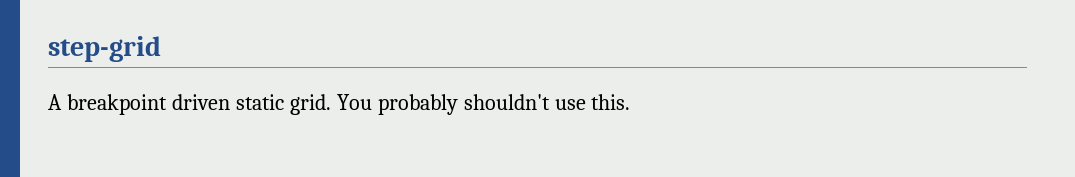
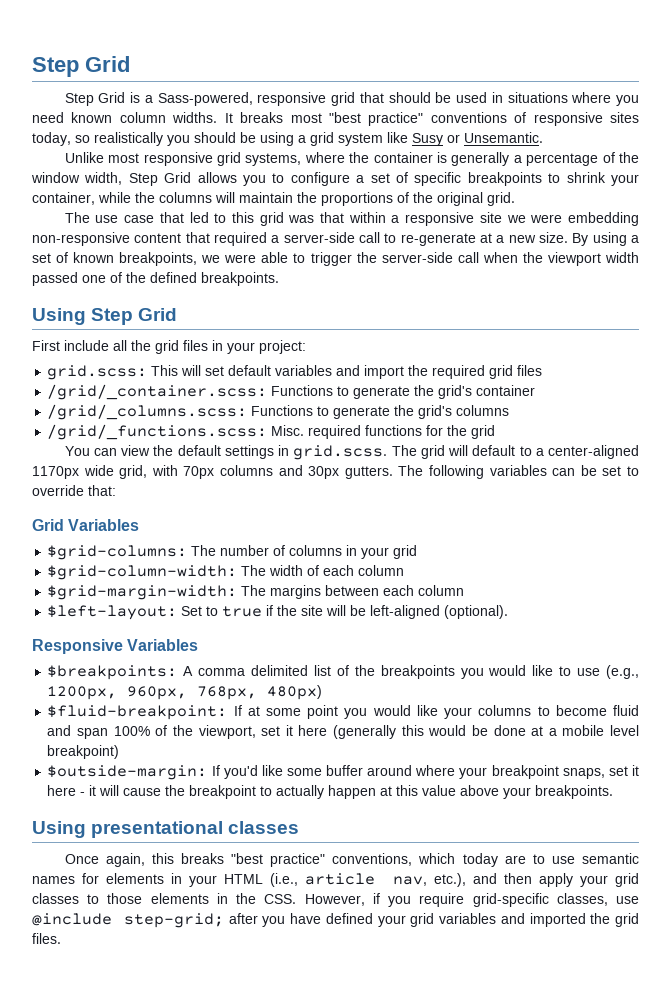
[48,36,161,62] [48,94,631,115] step-grid // A breakpoint driven static grid. You probably shouldn't use this. -> [32,56,130,77] [64,92,639,106] [32,112,639,126] [32,132,543,146] [64,152,639,166] [31,172,639,186] [32,192,515,206] [64,212,640,226] [32,232,639,246] [32,252,639,266] [32,272,279,286] [32,308,178,325] [32,340,306,354] [47,365,543,380] [47,384,536,400] [47,404,510,420] [47,424,496,440] [64,445,639,460] [32,465,640,479] [32,485,116,496] [32,519,140,531] [47,545,418,560] [47,565,405,580] [47,585,465,600] [47,605,509,620] [32,639,199,654] [47,665,639,680] [47,685,323,700] [47,705,640,720] [47,725,639,739] [47,745,120,759] [47,765,639,780] [47,785,614,799] [32,821,300,838] [64,853,639,867] [32,873,639,887] [32,893,639,907] [32,913,640,928] [32,933,61,944] Step Grid // Step Grid is a Sass-powered, responsive grid that should be used in situations where you need known column widths. It breaks most "best practice" conventions of responsive sites today, so realistically you should be using a grid system like Susy or Unsemantic. // Unlike most responsive grid systems, where the container is generally a percentage of the window width, Step Grid allows you to configure a set of specific breakpoints to shrink your container, while the columns will maintain the proportions of the original grid. // The use case that led to this grid was that within a responsive site we were embedding non-responsive content that required a server-side call to re-generate at a new size. By using a set of known breakpoints, we were able to trigger the server-side call when the viewport width passed one of the defined breakpoints. // Using Step Grid // First include all the grid files in your project: // grid.scss: This will set default variables and import the required grid files // /grid/_container.scss: Functions to generate the grid's container // /grid/_columns.scss: Functions to generate the grid's columns // /grid/_functions.scss: Misc. required functions for the grid // You can view the default settings in grid.scss. The grid will default to a center-aligned 1170px wide grid, with 70px columns and 30px gutters. The following variables can be set to override that: // Grid Variables // $grid-columns: The number of columns in your grid // $grid-column-width: The width of each column // $grid-margin-width: The margins between each column // $left-layout: Set to true if the site will be left-aligned (optional). // Responsive Variables // $breakpoints: A comma delimited list of the breakpoints you would like to use (e.g., 1200px, 960px, 768px, 480px) // $fluid-breakpoint: If at some point you would like your columns to become fluid and span 100% of the viewport, set it here (generally this would be done at a mobile level breakpoint) // $outside-margin: If you'd like some buffer around where your breakpoint snaps, set it here - it will cause the breakpoint to actually happen at this value above your breakpoints. // Using presentational classes // Once again, this breaks "best practice" conventions, which today are to use semantic names for elements in your HTML (i.e., article nav, etc.), and then apply your grid classes to those elements in the CSS. However, if you require grid-specific classes, use @include step-grid; after you have defined your grid variables and imported the grid files.

